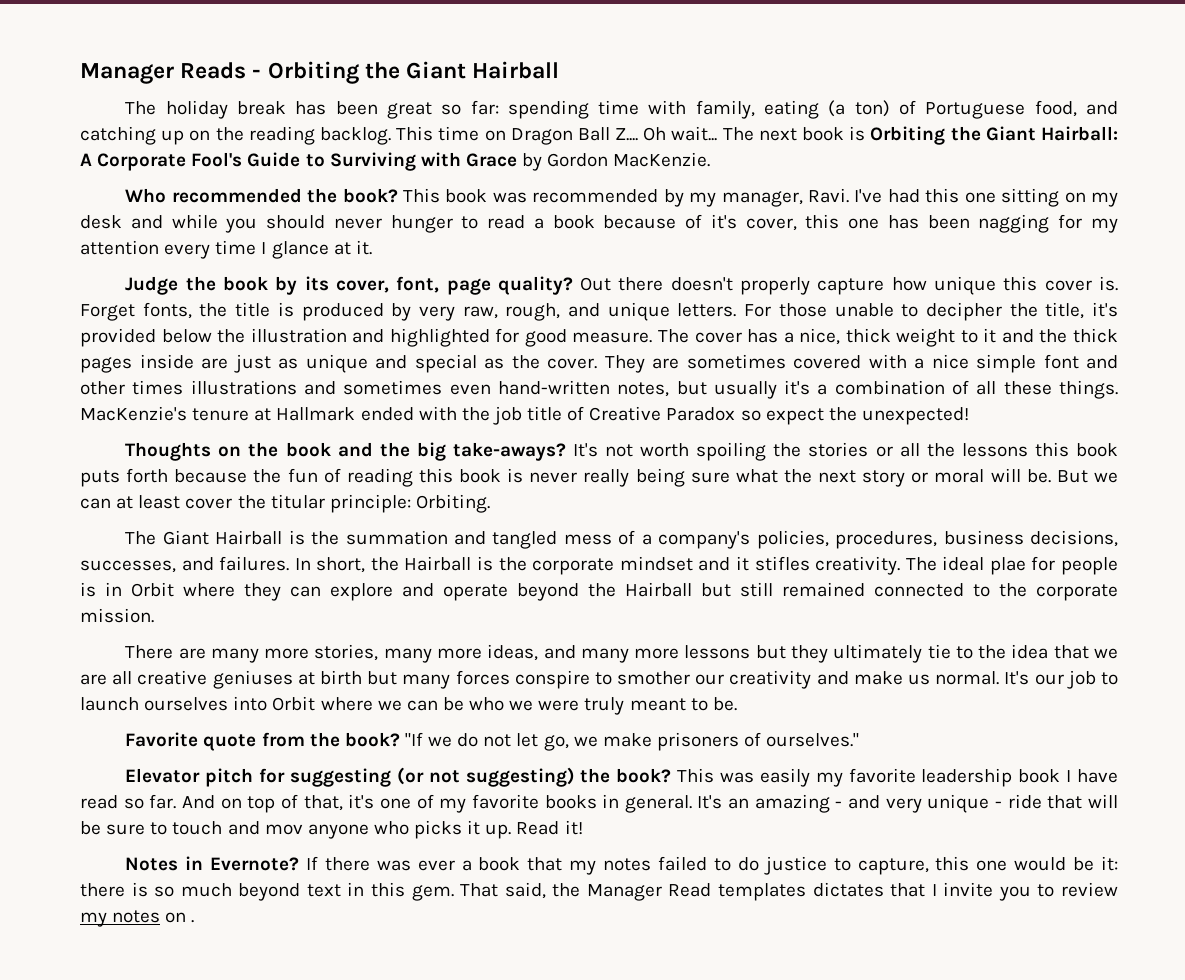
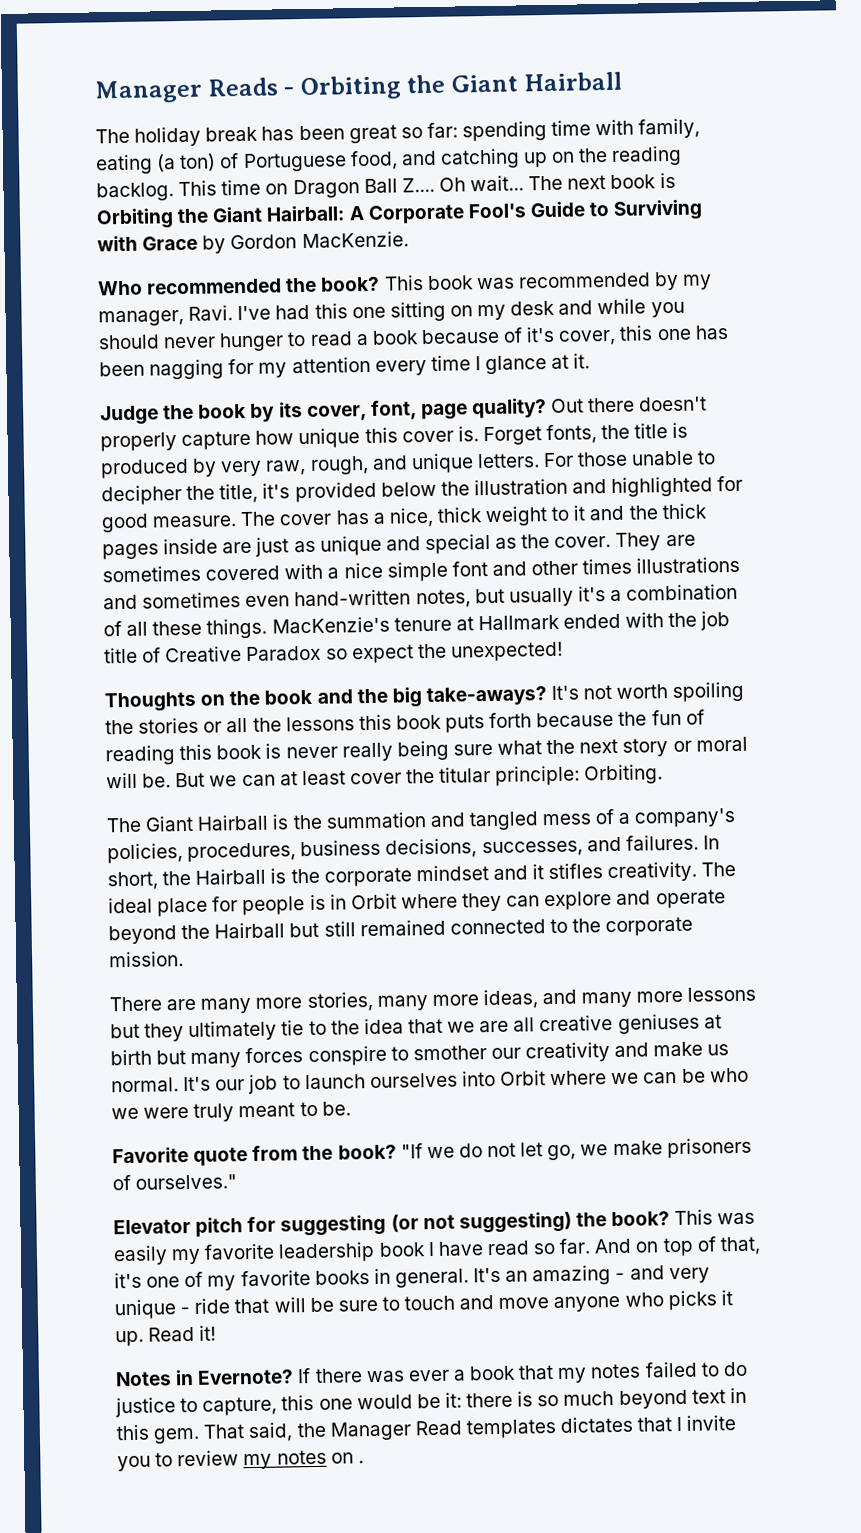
[989,557,1026,575] plae -> [157,897,209,917] place
[264,824,303,835] mov -> [498,1297,550,1309] move

